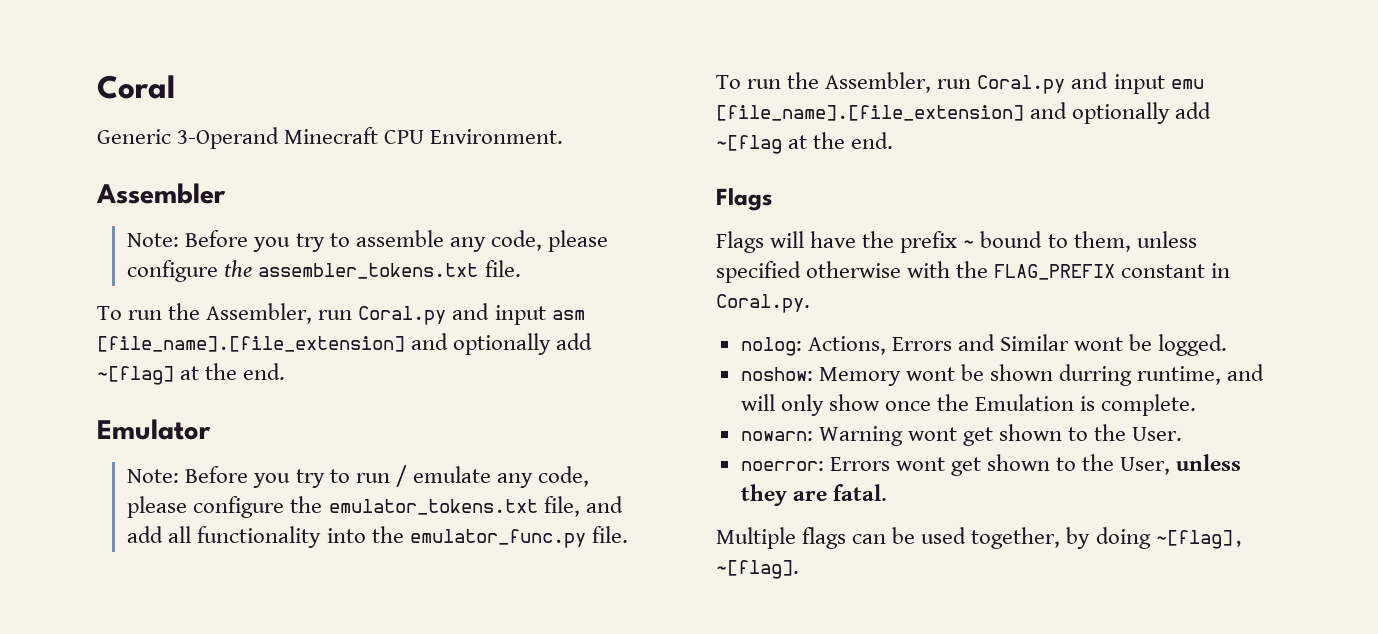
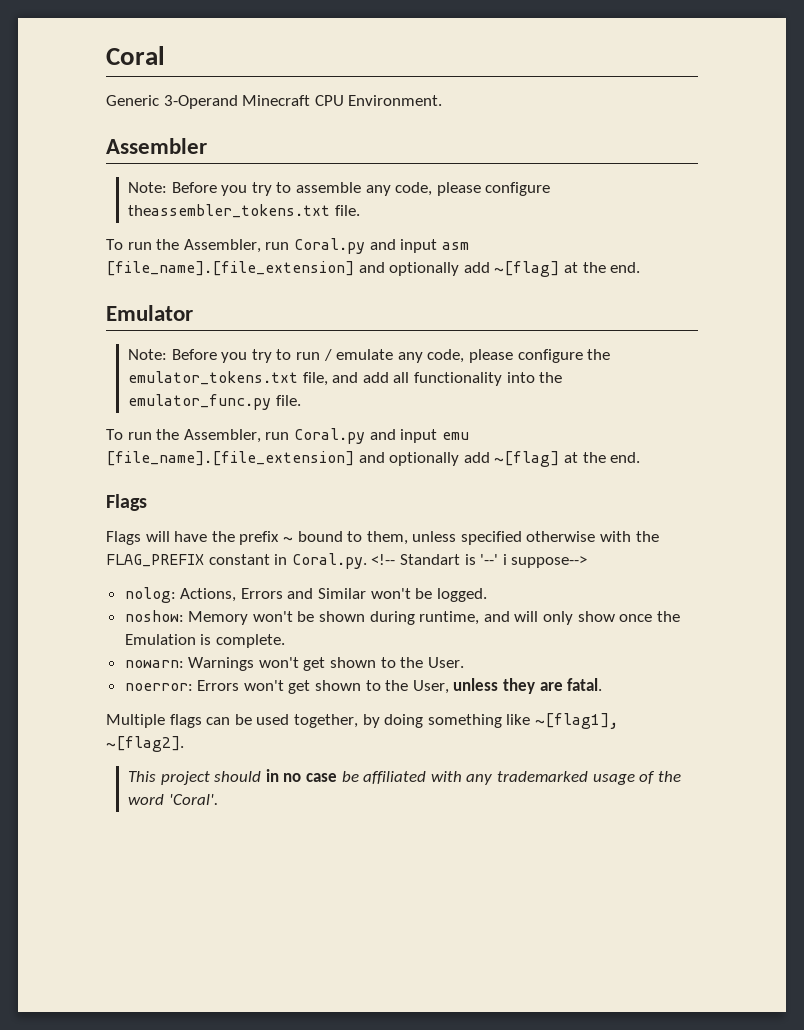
[224,260,479,279] the assembler_tokens.txt -> [128,204,331,218] theassembler_tokens.txt
[716,135,782,154] ~[flag -> [494,451,560,467] ~[flag]
(810, 303) none -> [371,554,588,568] <!-- Standart is '--' i suppose-->
[1074,337,1124,351] wont -> [370,588,411,599] won't
[905,367,955,381] wont -> [252,611,293,622] won't
[1059,364,1133,386] durring -> [369,611,415,625] during
[818,426,957,446] Warning wont -> [188,657,299,671] Warnings won't
[895,457,945,471] wont -> [243,680,284,691] won't
[1155,530,1244,549] [716,560,799,579] ~[flag], ~[flag]. -> [427,713,618,729] [106,736,184,752] [128,769,681,785] [128,794,218,805] something like ~[flag1], ~[flag2]. // This project should in no case be affiliated with any trademarked usage of the word 'Coral'.

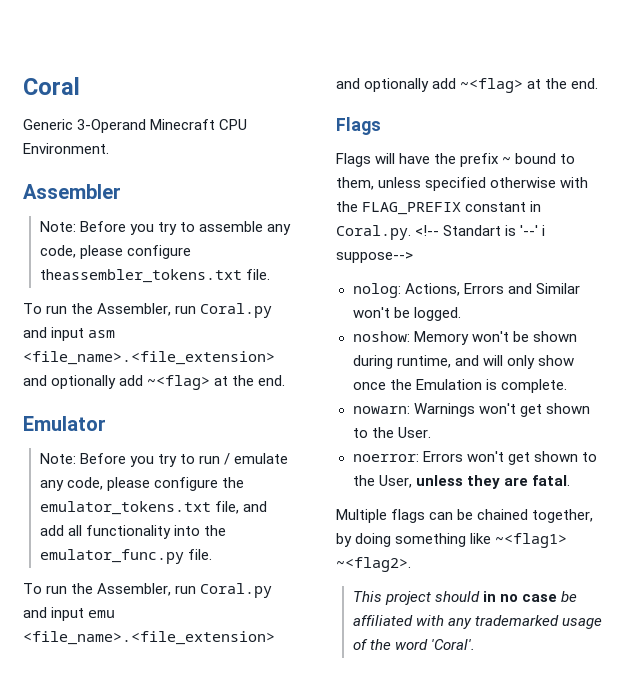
[106,261,560,277] [file_name].[file_extension] and optionally add ~[flag] -> [23,351,275,365] [23,375,211,390] <file_name>.<file_extension> and optionally add ~<flag>
[106,451,560,467] [file_name].[file_extension] and optionally add ~[flag] -> [23,631,275,645] [336,78,524,93] <file_name>.<file_extension> and optionally add ~<flag>
[256,714,290,725] used -> [477,509,529,520] chained
[534,713,618,729] [106,736,184,752] ~[flag1], ~[flag2]. -> [495,533,568,548] [336,557,411,572] ~<flag1> ~<flag2>.

